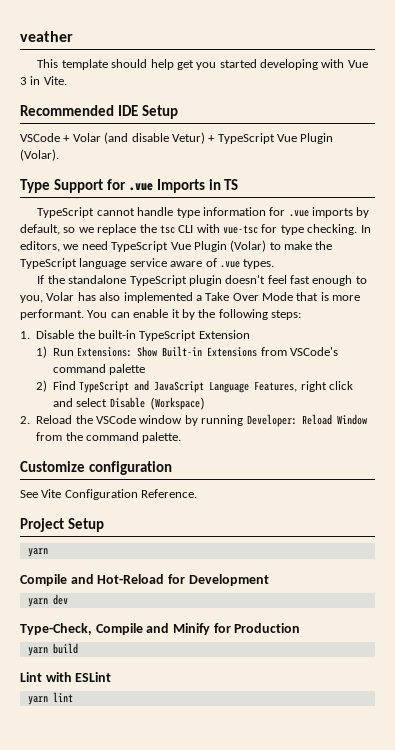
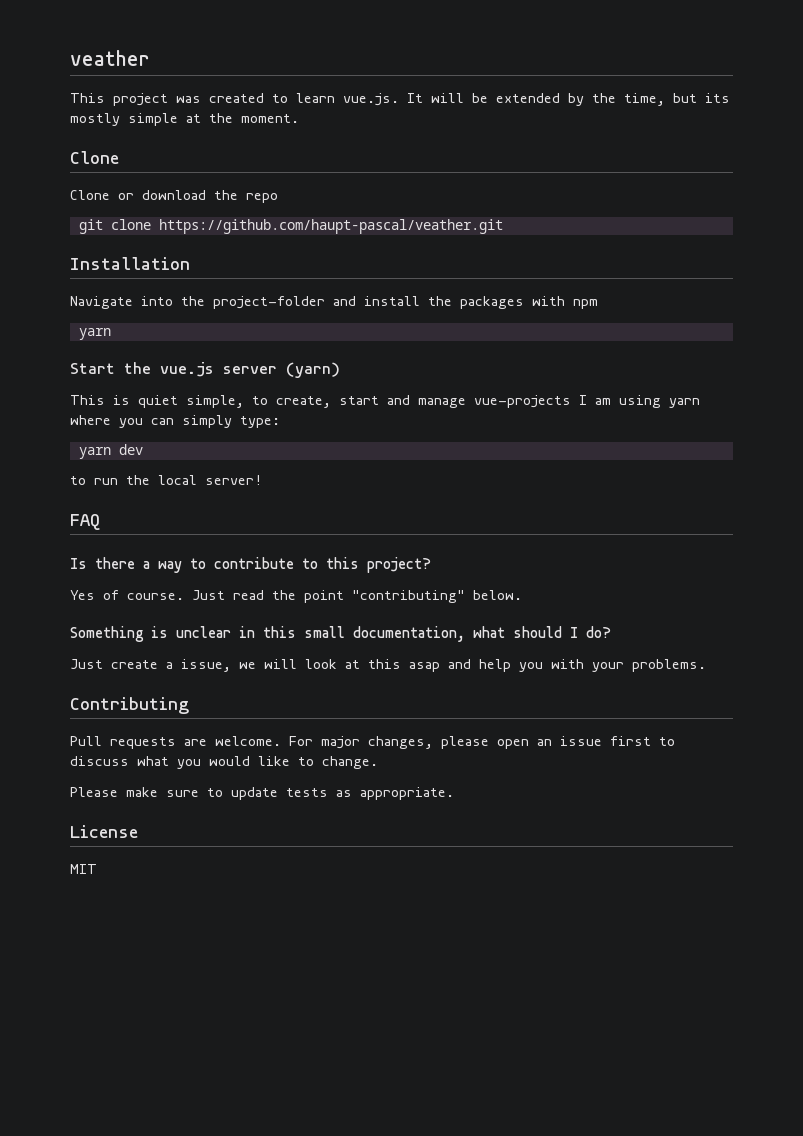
[61,59,368,70] [20,76,67,85] [20,105,178,119] [20,132,334,144] [20,149,59,161] [20,179,239,193] [37,207,370,218] [20,224,371,235] [20,240,333,252] [20,258,275,269] [37,275,367,286] [20,292,361,303] [20,309,301,320] [20,330,250,341] [35,346,339,358] [52,364,146,375] [35,380,354,393] [52,397,205,410] [20,414,367,427] [36,432,182,443] [20,461,172,475] [20,489,198,500] [20,518,104,532] [27,548,48,557] [20,574,269,586] [27,594,68,607] [20,623,301,635] [27,643,78,656] [20,672,112,682] [27,692,73,705] template should help get you started developing with Vue 3 in Vite. // Recommended IDE Setup // VSCode + Volar (and disable Vetur) + TypeScript Vue Plugin (Volar). // Type Support for .vue Imports in TS // TypeScript cannot handle type information for .vue imports by default, so we replace the tsc CLI with vue-tsc for type checking. In editors, we need TypeScript Vue Plugin (Volar) to make the TypeScript language service aware of .vue types. // If the standalone TypeScript plugin doesn't feel fast enough to you, Volar has also implemented a Take Over Mode that is more performant. You can enable it by the following steps: // 1. Disable the built-in TypeScript Extension // 1) Run Extensions: Show Built-in Extensions from VSCode's command palette // 2) Find TypeScript and JavaScript Language Features, right click and select Disable (Workspace) // 2. Reload the VSCode window by running Developer: Reload Window from the command palette. // Customize configuration // See Vite Configuration Reference. // Project Setup // yarn // Compile and Hot-Reload for Development // yarn dev // Type-Check, Compile and Minify for Production // yarn build // Lint with ESLint // yarn lint -> [113,93,730,106] [70,113,299,126] [70,151,119,164] [70,190,278,203] [78,219,503,234] [70,257,190,270] [70,296,598,309] [78,328,111,340] [70,362,340,378] [70,395,700,408] [70,415,280,428] [78,444,143,459] [70,475,262,485] [70,514,100,530] [70,557,431,573] [70,590,522,603] [70,626,611,642] [70,659,706,672] [70,697,189,714] [70,736,675,749] [70,756,378,769] [70,787,454,800] [70,825,138,838] [70,864,97,874] project was created to learn vue.js. It will be extended by the time, but its mostly simple at the moment. // Clone // Clone or download the repo // git clone https://github.com/haupt-pascal/veather.git // Installation // Navigate into the project-folder and install the packages with npm // yarn // Start the vue.js server (yarn) // This is quiet simple, to create, start and manage vue-projects I am using yarn where you can simply type: // yarn dev // to run the local server! // FAQ // Is there a way to contribute to this project? // Yes of course. Just read the point "contributing" below. // Something is unclear in this small documentation, what should I do? // Just create a issue, we will look at this asap and help you with your problems. // Contributing // Pull requests are welcome. For major changes, please open an issue first to discuss what you would like to change. // Please make sure to update tests as appropriate. // License // MIT

